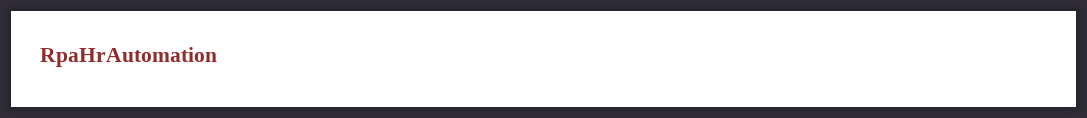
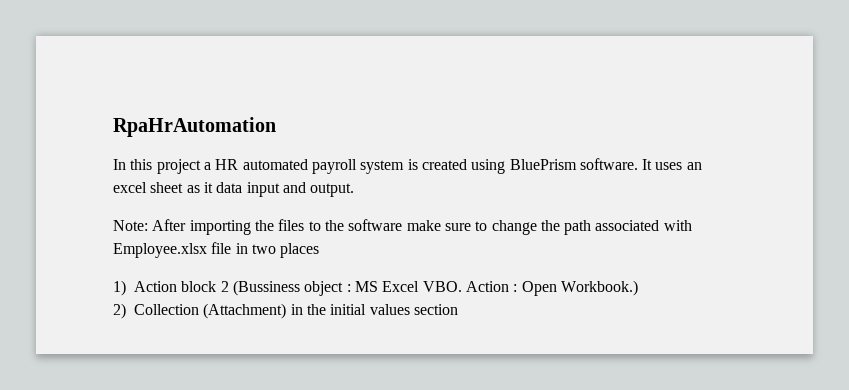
(217, 57) none -> [113,158,702,174] [113,182,355,197] [113,219,692,235] [113,242,320,258] [113,280,638,296] [113,303,458,319] // In this project a HR automated payroll system is created using BluePrism software. It uses an excel sheet as it data input and output. // Note: After importing the files to the software make sure to change the path associated with Employee.xlsx file in two places // 1) Action block 2 (Bussiness object : MS Excel VBO. Action : Open Workbook.) // 2) Collection (Attachment) in the initial values section

